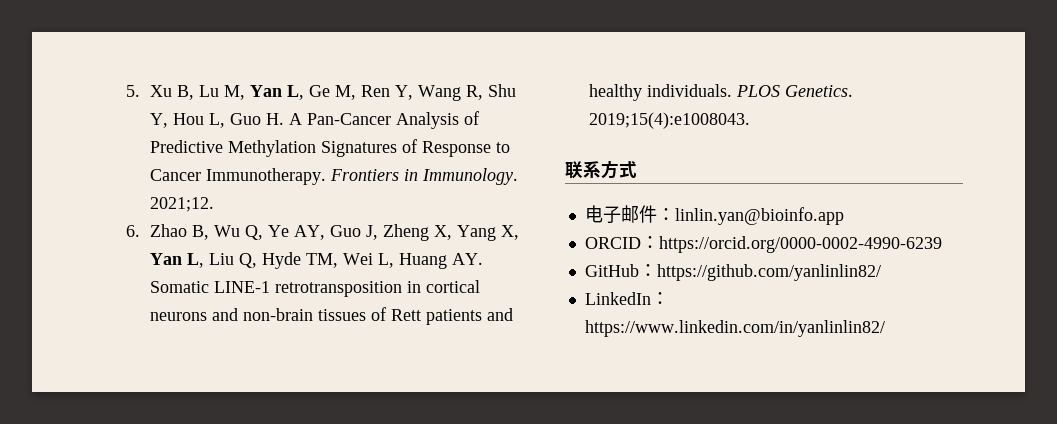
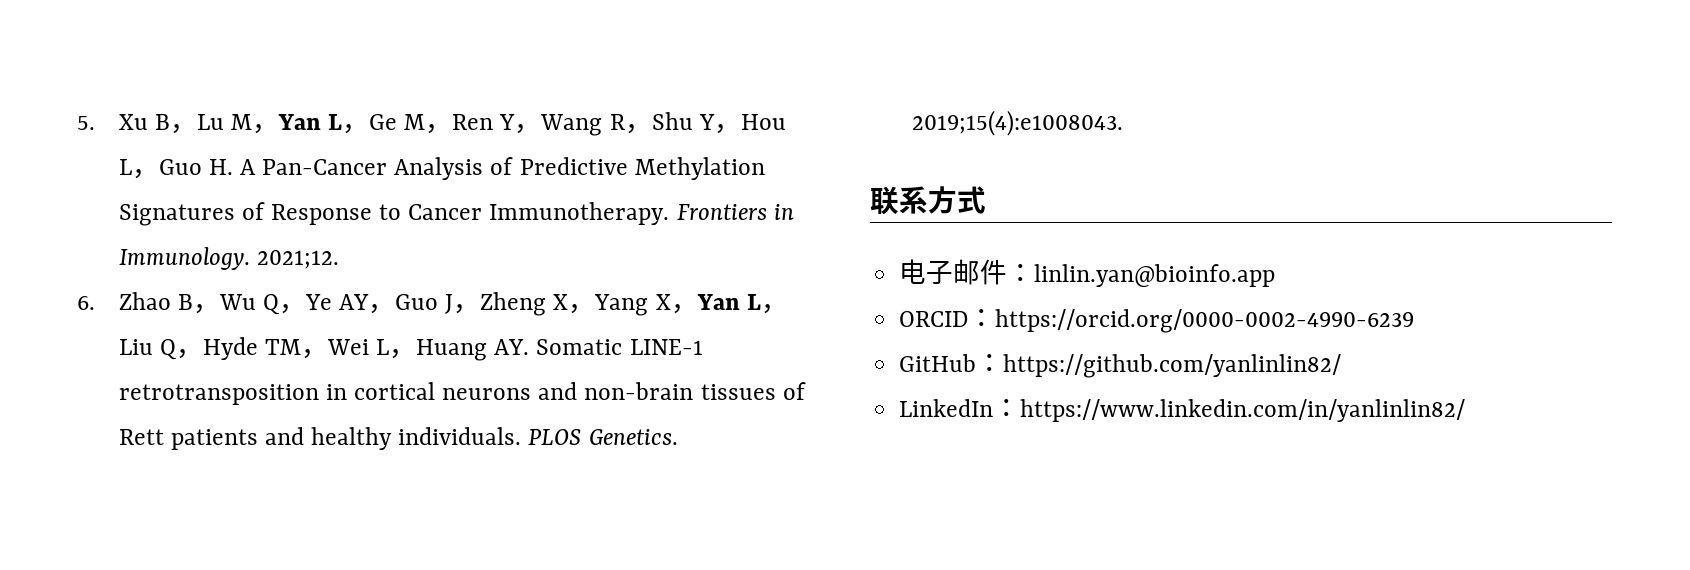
[177,84,517,101] [150,113,226,128] B, Lu M, Yan L, Ge M, Ren Y, Wang R, Shu Y, Hou L, -> [154,112,786,136] [118,159,159,179] B，Lu M，Yan L，Ge M，Ren Y，Wang R，Shu Y，Hou L，
[192,224,520,241] [150,252,395,269] B, Wu Q, Ye AY, Guo J, Zheng X, Yang X, Yan L, Liu Q, Hyde TM, Wei L, -> [177,292,788,316] [118,337,417,360] B，Wu Q，Ye AY，Guo J，Zheng X，Yang X，Yan L，Liu Q，Hyde TM，Wei L，

